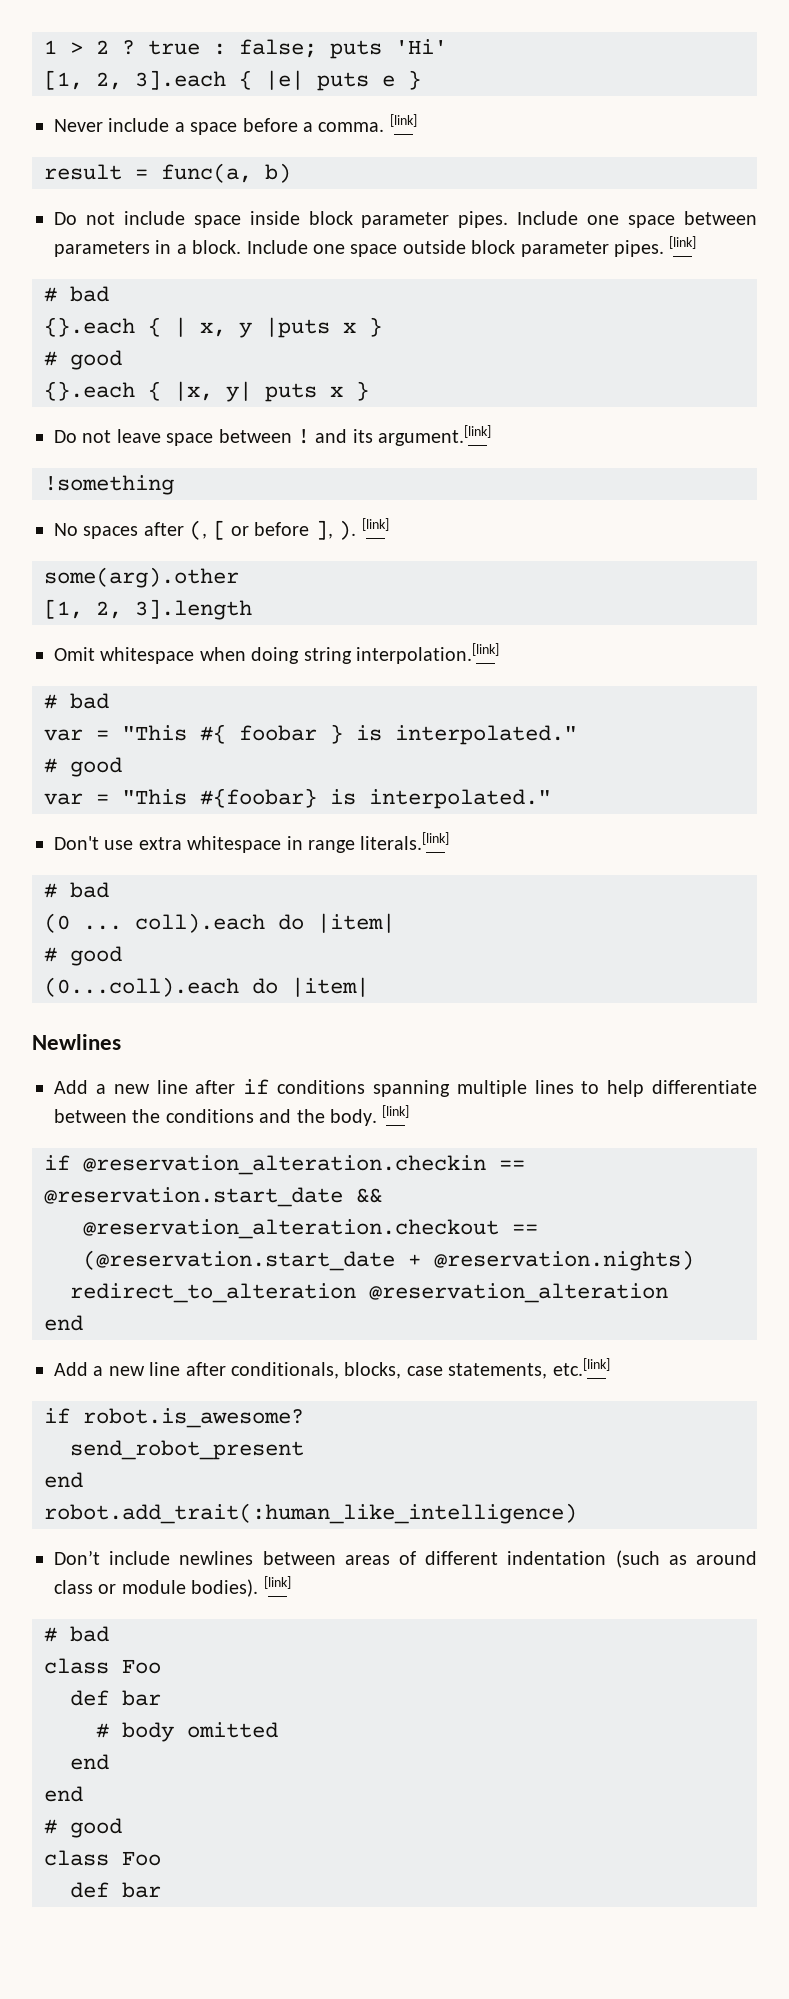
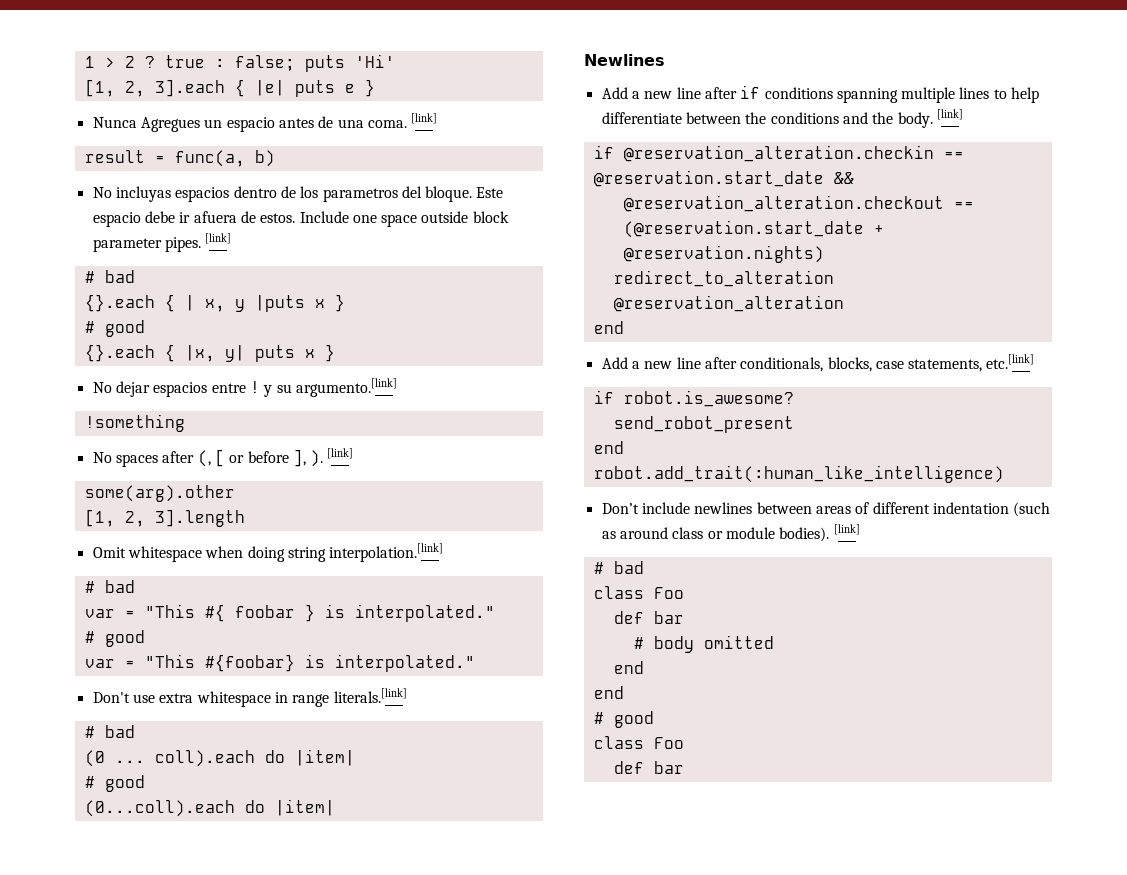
[54,118,385,135] Never include a space before a comma. -> [92,116,407,132] Nunca Agregues un espacio antes de una coma.
[54,211,757,228] [54,240,242,257] Do not include space inside block parameter pipes. Include one space between parameters in a block. -> [92,186,504,202] [92,211,296,227] No incluyas espacios dentro de los parametros del bloque. Este espacio debe ir afuera de estos.
[54,425,492,446] Do not leave space between ! and its argument.[link] -> [92,378,397,397] No dejar espacios entre ! y su argumento.[link]

